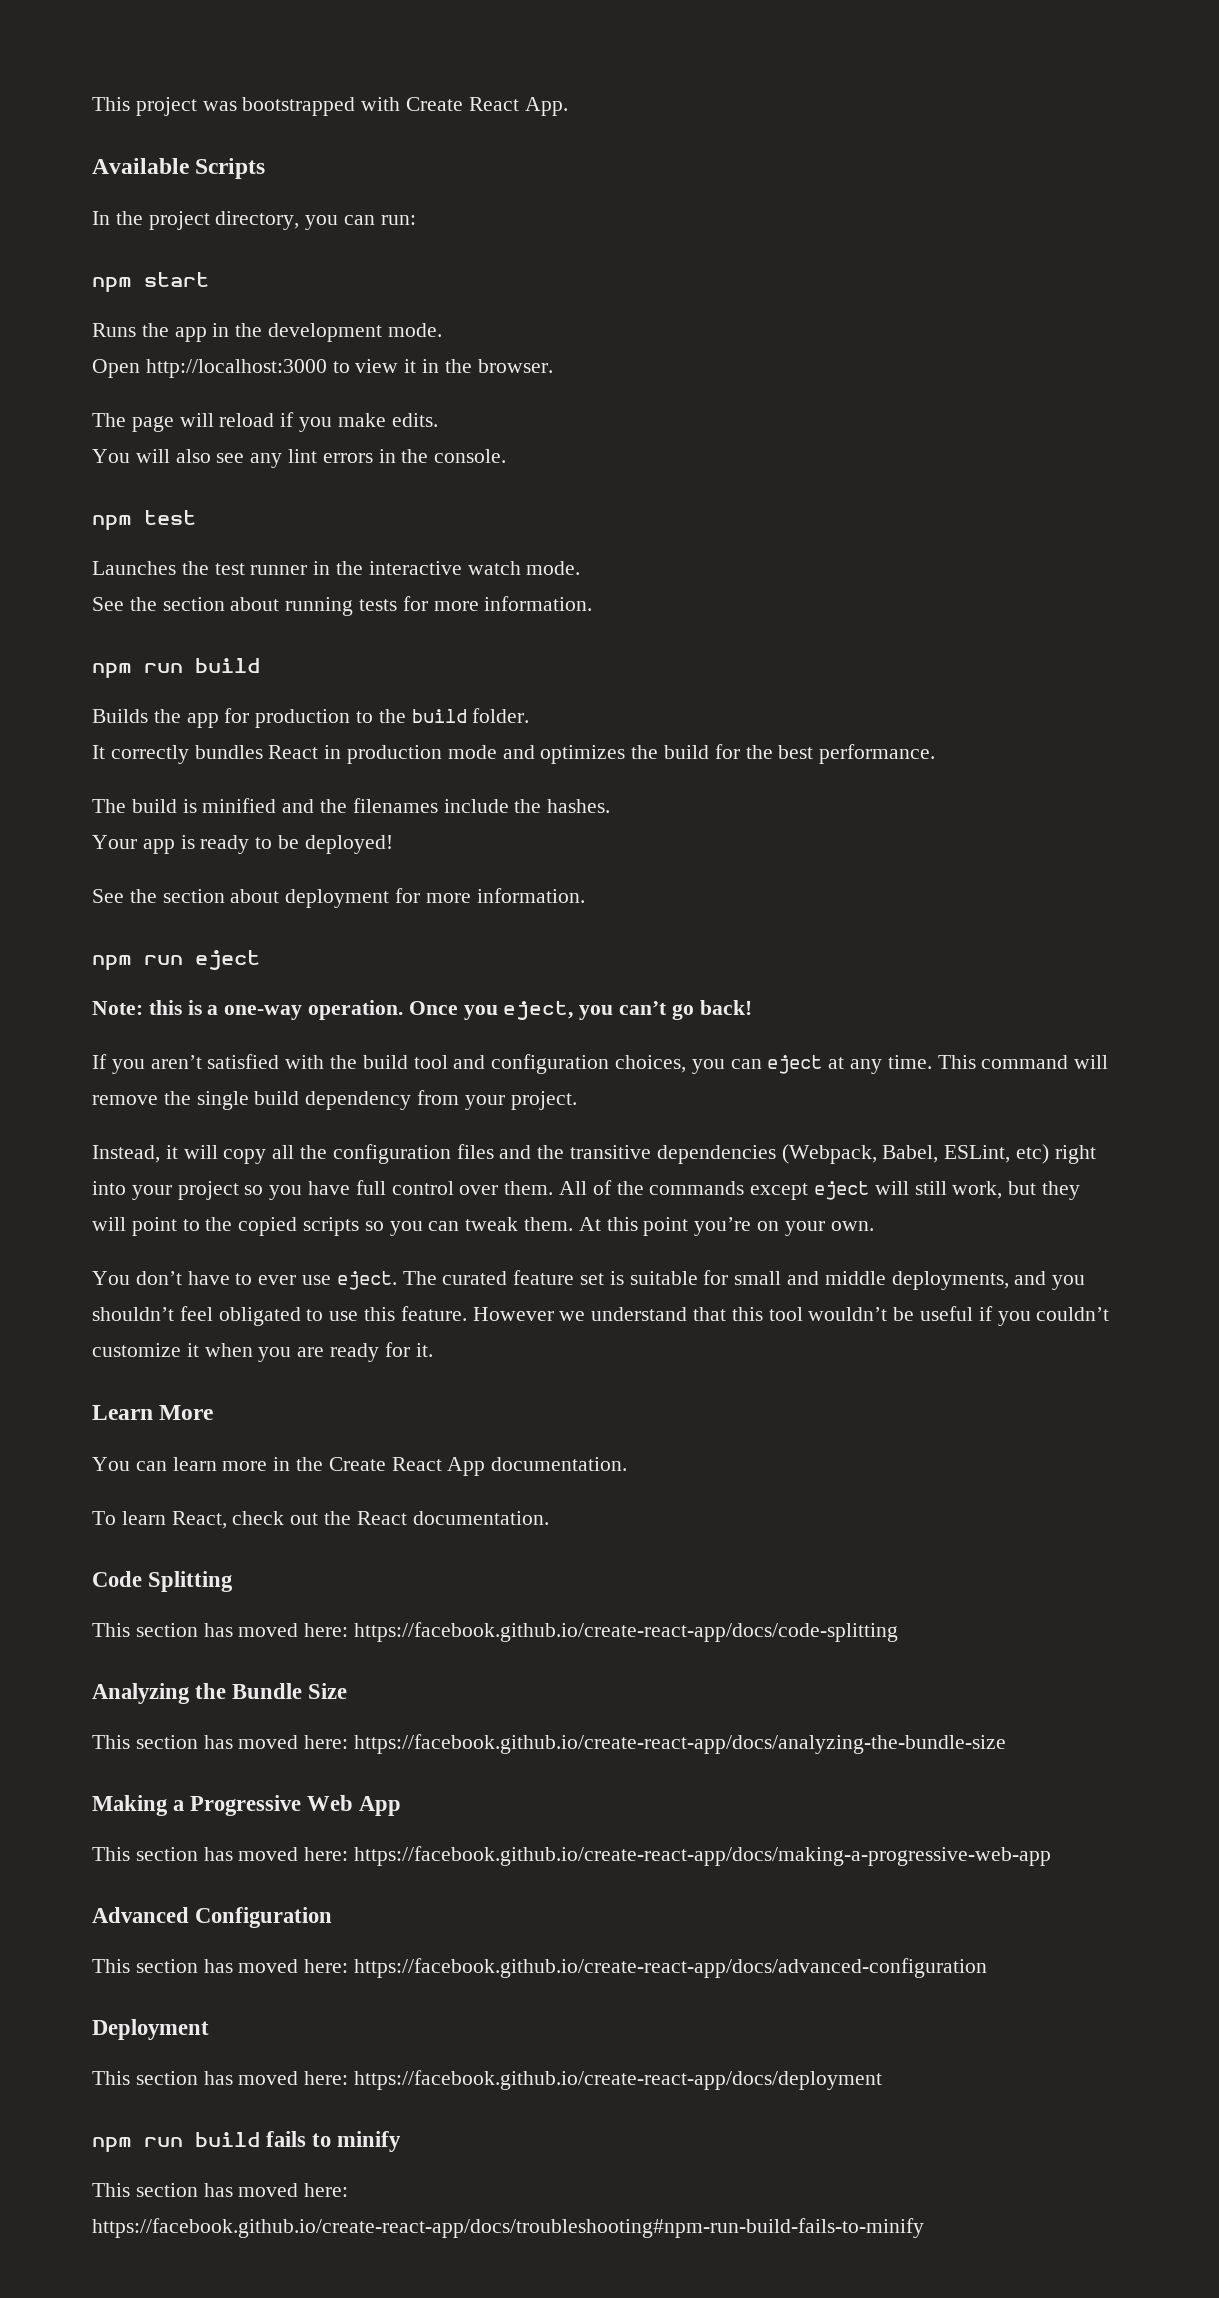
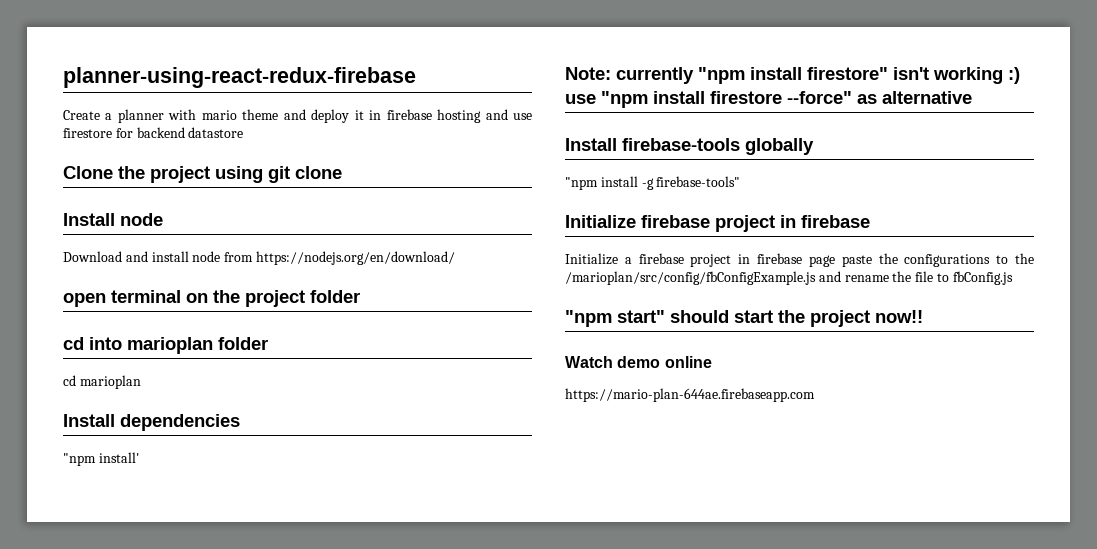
[92,97,568,116] [92,158,266,179] [92,211,416,230] [92,272,209,292] [92,323,442,342] [92,359,553,378] [92,412,438,432] [92,449,507,468] [92,510,196,530] [92,561,581,575] [92,596,593,616] [92,658,260,678] [92,708,530,728] [92,744,936,764] [92,798,611,813] [92,835,393,854] [92,888,585,908] [92,950,260,970] [92,1000,752,1020] [92,1054,1109,1074] [92,1090,577,1110] [92,1144,1096,1164] [92,1180,1081,1200] [92,1217,874,1236] [92,1270,1086,1290] [92,1306,1110,1326] [92,1342,433,1362] [92,1405,214,1420] [92,1457,628,1476] [92,1511,549,1529] [92,1571,234,1592] [92,1622,899,1642] [92,1683,348,1704] [92,1734,1007,1754] [92,1795,402,1816] [92,1846,1052,1866] [92,1907,333,1928] [92,1958,988,1978] [92,2019,209,2040] [92,2070,883,2090] [92,2131,402,2152] [92,2183,349,2197] [92,2218,924,2238] This project was bootstrapped with Create React App. // Available Scripts // In the project directory, you can run: // npm start // Runs the app in the development mode. // Open http://localhost:3000 to view it in the browser. // The page will reload if you make edits. // You will also see any lint errors in the console. // npm test // Launches the test runner in the interactive watch mode. // See the section about running tests for more information. // npm run build // Builds the app for production to the build folder. // It correctly bundles React in production mode and optimizes the build for the best performance. // The build is minified and the filenames include the hashes. // Your app is ready to be deployed! // See the section about deployment for more information. // npm run eject // Note: this is a one-way operation. Once you eject, you can’t go back! // If you aren’t satisfied with the build tool and configuration choices, you can eject at any time. This command will remove the single build dependency from your project. // Instead, it will copy all the configuration files and the transitive dependencies (Webpack, Babel, ESLint, etc) right into your project so you have full control over them. All of the commands except eject will still work, but they will point to the copied scripts so you can tweak them. At this point you’re on your own. // You don’t have to ever use eject. The curated feature set is suitable for small and middle deployments, and you shouldn’t feel obligated to use this feature. However we understand that this tool wouldn’t be useful if you couldn’t customize it when you are ready for it. // Learn More // You can learn more in the Create React App documentation. // To learn React, check out the React documentation. // Code Splitting // This section has moved here: https://facebook.github.io/create-react-app/docs/code-splitting // Analyzing the Bundle Size // This section has moved here: https://facebook.github.io/create-react-app/docs/analyzing-the-bundle-size // Making a Progressive Web App // This section has moved here: https://facebook.github.io/create-react-app/docs/making-a-progressive-web-app // Advanced Configuration // This section has moved here: https://facebook.github.io/create-react-app/docs/advanced-configuration // Deployment // This section has moved here: https://facebook.github.io/create-react-app/docs/deployment // npm run build fails to minify // This section has moved here: https://facebook.github.io/create-react-app/docs/troubleshooting#npm-run-build-fails-to-minify -> [63,67,416,88] [63,109,532,123] [63,127,244,138] [63,166,342,183] [63,213,163,226] [63,251,455,265] [63,290,360,307] [63,337,268,354] [63,375,141,389] [63,414,240,431] [63,452,139,466] [565,67,1020,84] [565,91,972,108] [565,138,814,155] [565,176,741,190] [565,215,870,232] [565,253,1034,267] [565,271,1013,285] [565,310,923,327] [565,356,712,368] [565,388,815,402] planner-using-react-redux-firebase // Create a planner with mario theme and deploy it in firebase hosting and use firestore for backend datastore // Clone the project using git clone // Install node // Download and install node from https://nodejs.org/en/download/ // open terminal on the project folder // cd into marioplan folder // cd marioplan // Install dependencies // "npm install' // Note: currently "npm install firestore" isn't working :) use "npm install firestore --force" as alternative // Install firebase-tools globally // "npm install -g firebase-tools" // Initialize firebase project in firebase // Initialize a firebase project in firebase page paste the configurations to the /marioplan/src/config/fbConfigExample.js and rename the file to fbConfig.js // "npm start" should start the project now!! // Watch demo online // https://mario-plan-644ae.firebaseapp.com

